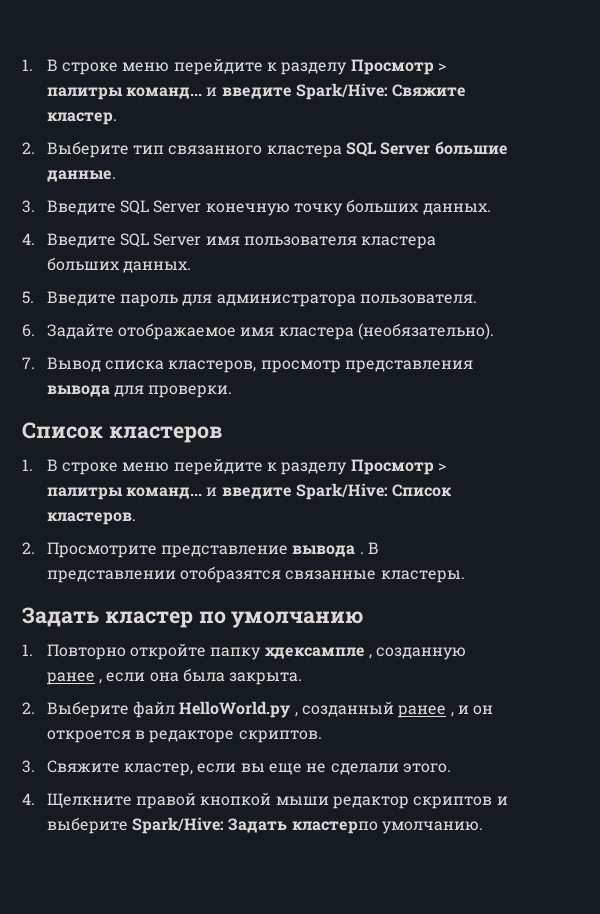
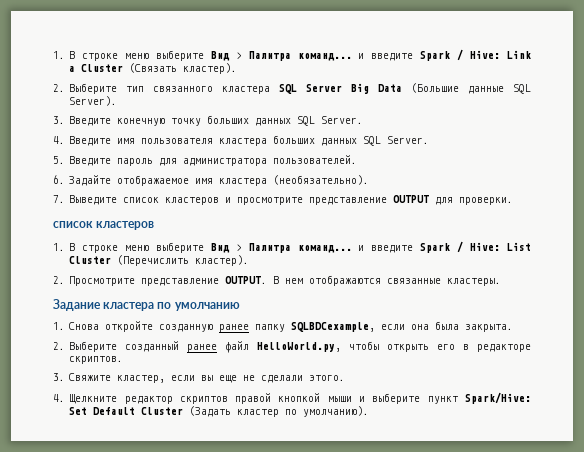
[22,58,446,75] [46,83,467,100] [46,112,117,125] 1. В строке меню перейдите к разделу Просмотр > палитры команд... и введите Spark/Hive: Свяжите кластер. -> [53,49,531,61] [69,63,238,74] 1. В строке меню выберите Вид > Палитра команд... и введите Spark / Hive: Link a Cluster (Связать кластер).
[434,141,508,155] [46,170,116,182] большие данные. -> [351,83,531,94] [69,96,118,106] Big Data (Большие данные SQL Server).
[119,200,202,214] SQL Server -> (112, 121) none
[422,203,491,215] данных. -> [255,116,364,126] данных SQL Server.
[119,233,202,247] SQL Server -> (112, 141) none
[122,261,191,273] данных. -> [321,136,430,146] данных SQL Server.
[359,294,477,304] пользователя. -> [273,155,358,164] пользователей.
[46,357,473,373] [46,385,110,397] Вывод списка кластеров, просмотр представления вывода -> [69,195,430,205] Выведите список кластеров и просмотрите представление OUTPUT
[22,422,103,439] Список -> [53,221,93,228] список
[173,458,446,475] [46,483,453,500] [46,512,136,525] [22,542,379,558] [46,566,281,583] перейдите к разделу Просмотр > палитры команд... и введите Spark/Hive: Список кластеров. // 2. Просмотрите представление вывода . В представлении отобразятся -> [155,241,531,253] [69,255,250,266] [53,275,382,286] выберите Вид > Палитра команд... и введите Spark / Hive: List Cluster (Перечислить кластер). // 2. Просмотрите представление OUTPUT. В нем отображаются
[22,607,193,628] Задать кластер -> [53,299,155,311] Задание кластера
[46,643,467,660] [46,672,102,685] Повторно откройте папку хдексампле , созданную ранее , -> [69,321,376,332] Снова откройте созданную ранее папку SQLBDCexample,
[132,701,494,718] [46,730,131,743] файл HelloWorld.py , созданный ранее , и он откроется -> [125,341,456,353] созданный ранее файл HelloWorld.py, чтобы открыть его
(132, 800) none -> [124,396,228,404] редактор скриптов
[332,796,508,809] [46,817,483,834] редактор скриптов и выберите Spark/Hive: Задать кластерпо умолчанию. -> [359,392,531,404] [69,406,370,417] и выберите пункт Spark/Hive: Set Default Cluster (Задать кластер по умолчанию).

